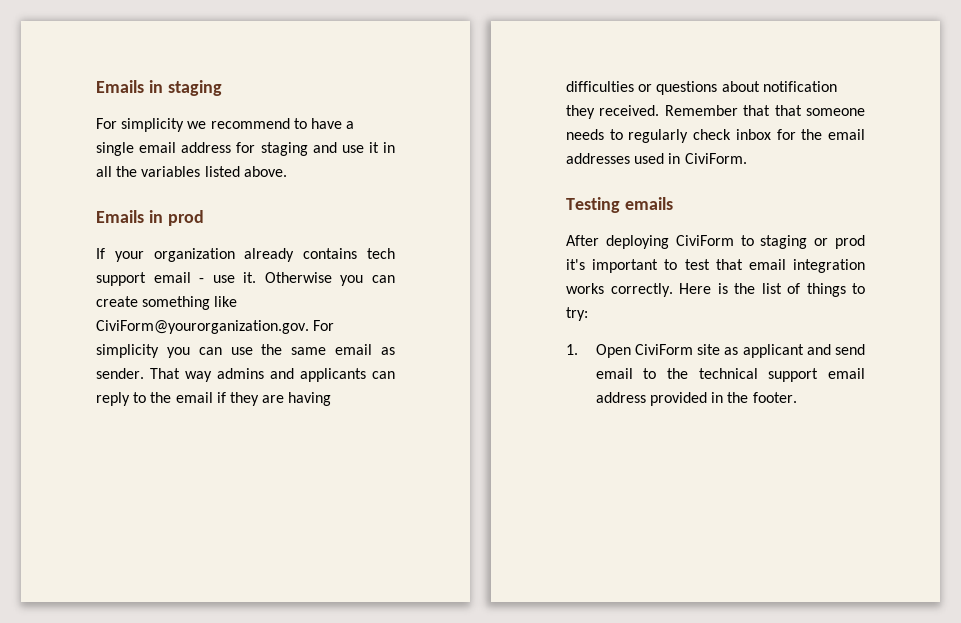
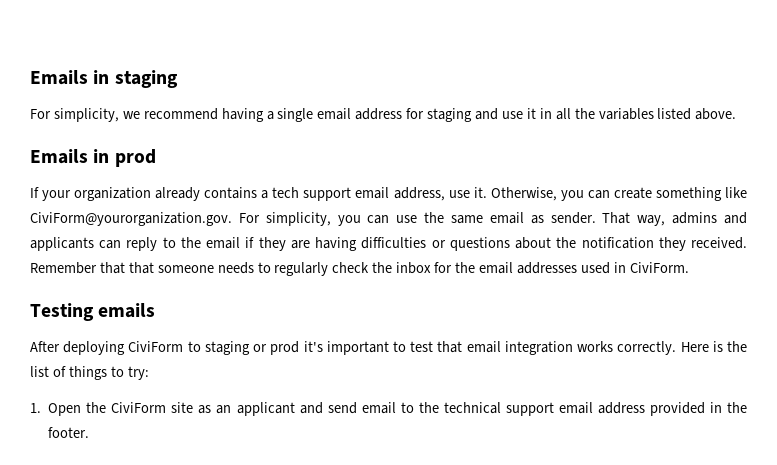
[121,118,185,132] simplicity -> [53,108,119,122] simplicity,
[293,118,342,129] to have -> [221,108,264,122] having
(358, 253) none -> [261,190,269,199] a
[199,278,205,283] - -> [393,187,445,201] address,
[264,272,332,283] Otherwise -> [490,187,557,201] Otherwise,
[96,344,159,358] simplicity -> [265,212,331,226] simplicity,
[185,371,212,382] way -> [637,215,666,226] way,
(760, 86) none -> [556,237,577,248] the
(732, 134) none -> [372,262,393,273] the
(631, 351) none -> [86,402,107,413] the
(739, 351) none -> [216,405,232,414] an

